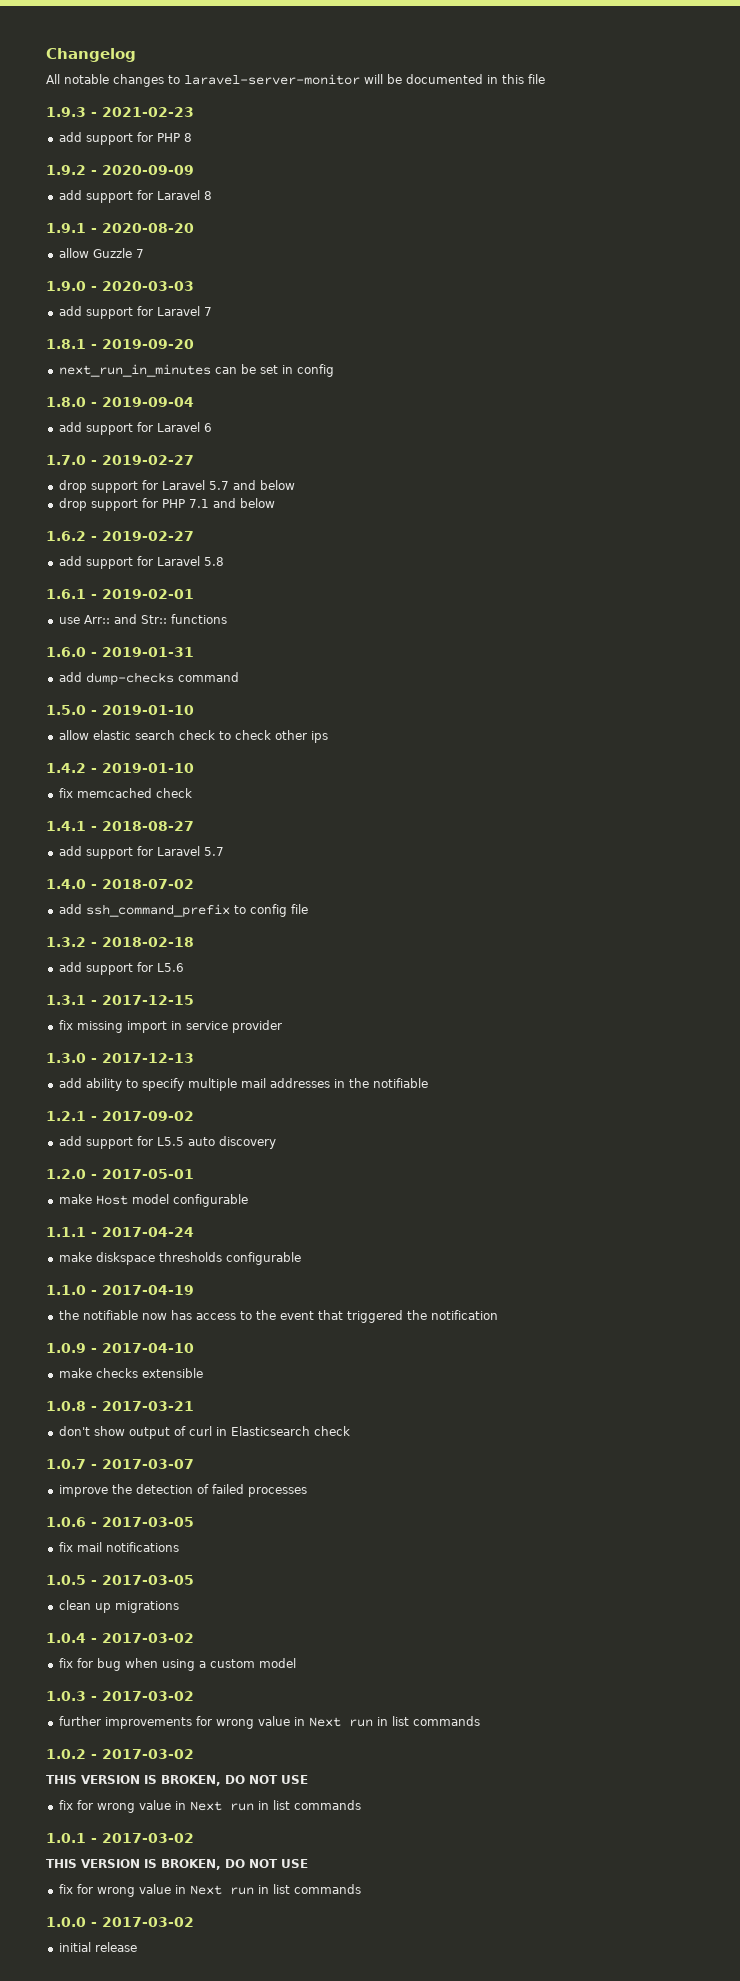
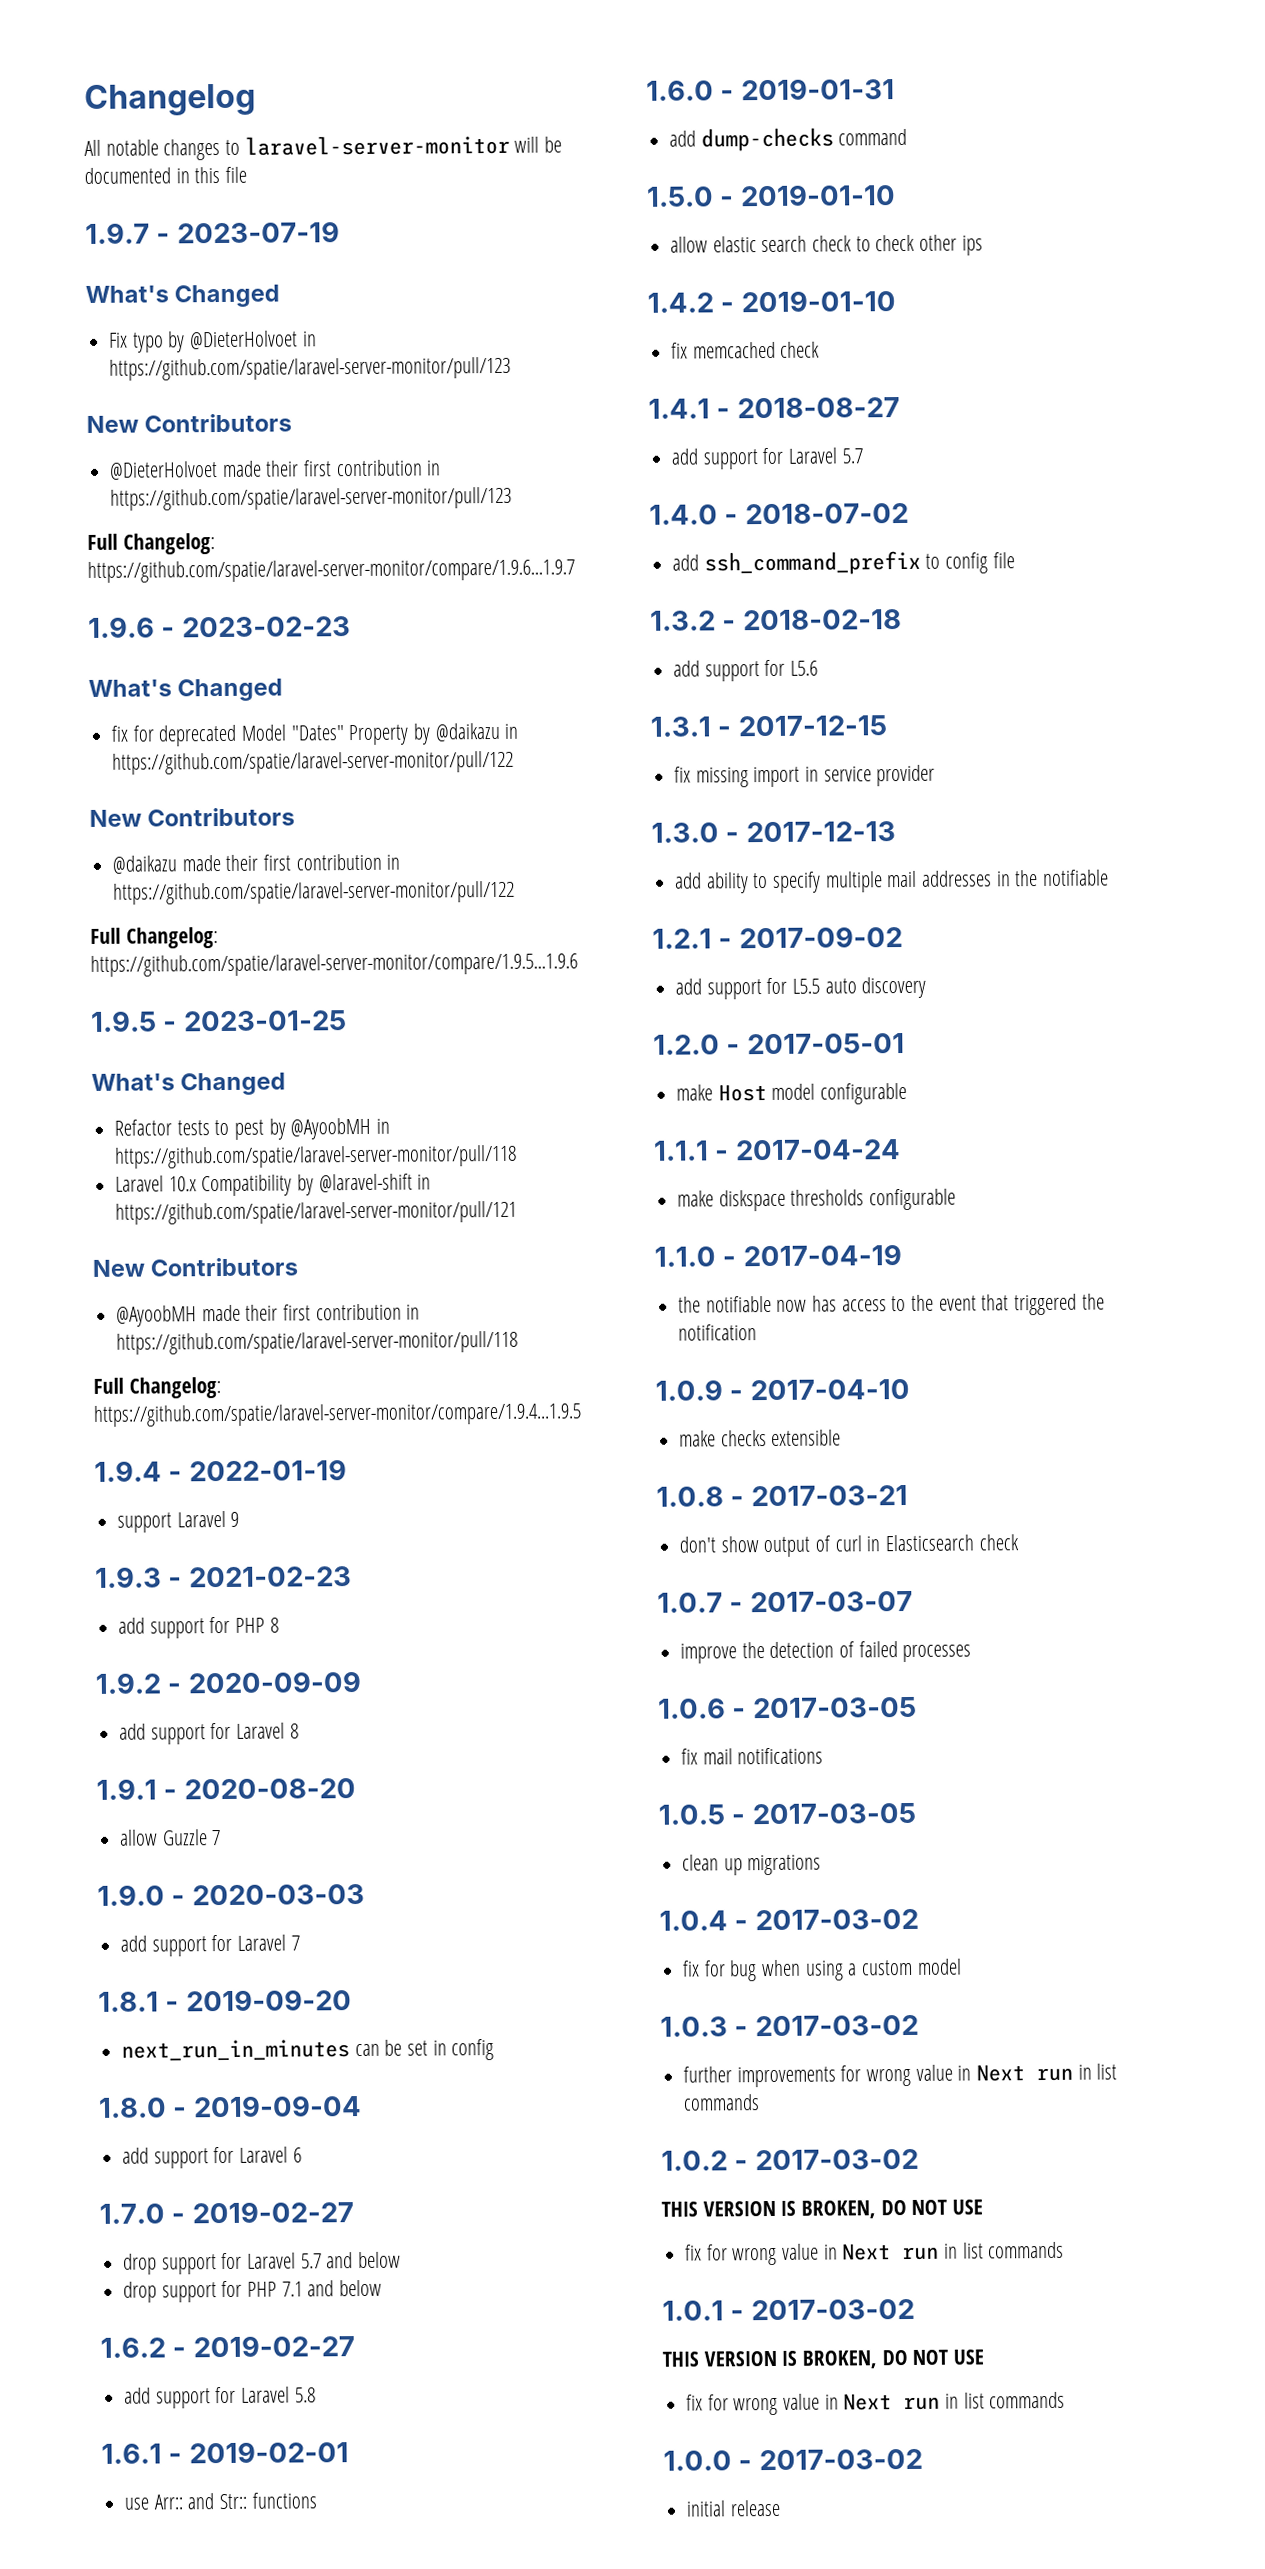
(545, 79) none -> [85,221,340,244] [85,284,281,308] [109,330,317,353] [109,356,512,381] [86,413,293,433] [109,459,442,480] [110,486,513,511] [87,533,215,555] [87,558,575,583] [88,616,351,638] [88,678,284,702] [111,722,519,747] [112,750,515,775] [89,807,296,827] [112,853,401,874] [113,880,516,905] [90,927,218,949] [90,952,578,977] [90,1010,347,1032] [91,1072,287,1096] [114,1117,391,1140] [114,1144,518,1169] [115,1173,432,1197] [115,1200,518,1225] [92,1257,299,1277] [116,1303,421,1327] [116,1330,519,1355] [93,1377,221,1399] [93,1402,582,1427] [94,1459,347,1482] [117,1510,240,1533] // 1.9.7 - 2023-07-19 // What's Changed // Fix typo by @DieterHolvoet in https://github.com/spatie/laravel-server-monitor/pull/123 // New Contributors // @DieterHolvoet made their first contribution in https://github.com/spatie/laravel-server-monitor/pull/123 // Full Changelog: https://github.com/spatie/laravel-server-monitor/compare/1.9.6...1.9.7 // 1.9.6 - 2023-02-23 // What's Changed // fix for deprecated Model "Dates" Property by @daikazu in https://github.com/spatie/laravel-server-monitor/pull/122 // New Contributors // @daikazu made their first contribution in https://github.com/spatie/laravel-server-monitor/pull/122 // Full Changelog: https://github.com/spatie/laravel-server-monitor/compare/1.9.5...1.9.6 // 1.9.5 - 2023-01-25 // What's Changed // Refactor tests to pest by @AyoobMH in https://github.com/spatie/laravel-server-monitor/pull/118 // Laravel 10.x Compatibility by @laravel-shift in https://github.com/spatie/laravel-server-monitor/pull/121 // New Contributors // @AyoobMH made their first contribution in https://github.com/spatie/laravel-server-monitor/pull/118 // Full Changelog: https://github.com/spatie/laravel-server-monitor/compare/1.9.4...1.9.5 // 1.9.4 - 2022-01-19 // support Laravel 9

